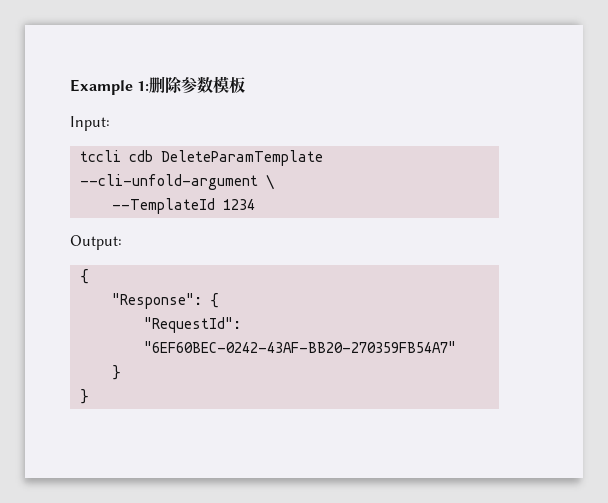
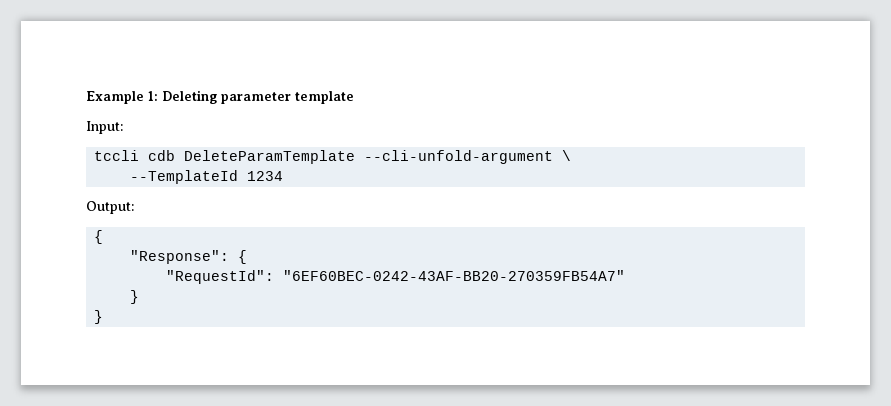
[149,76,246,94] 删除参数模板 -> [162,90,354,104] Deleting parameter template

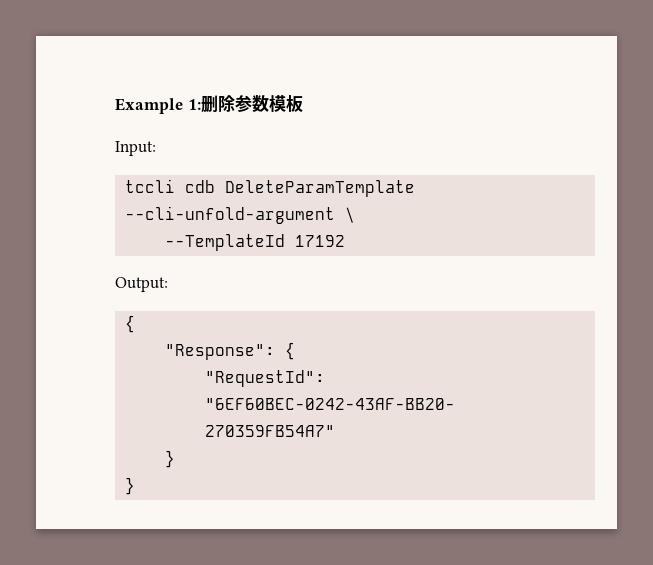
[162,90,354,104] Deleting parameter template -> [200,95,303,113] 删除参数模板
[247,171,284,181] 1234 -> [295,235,346,247] 17192

